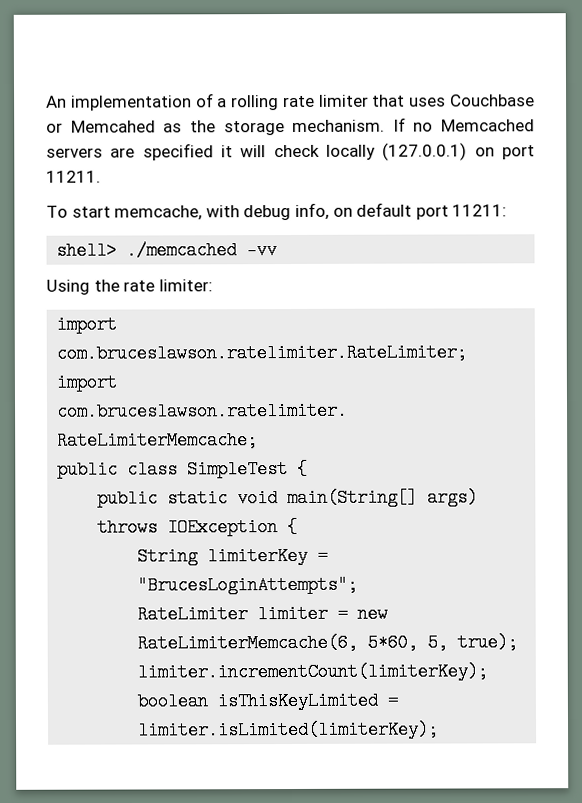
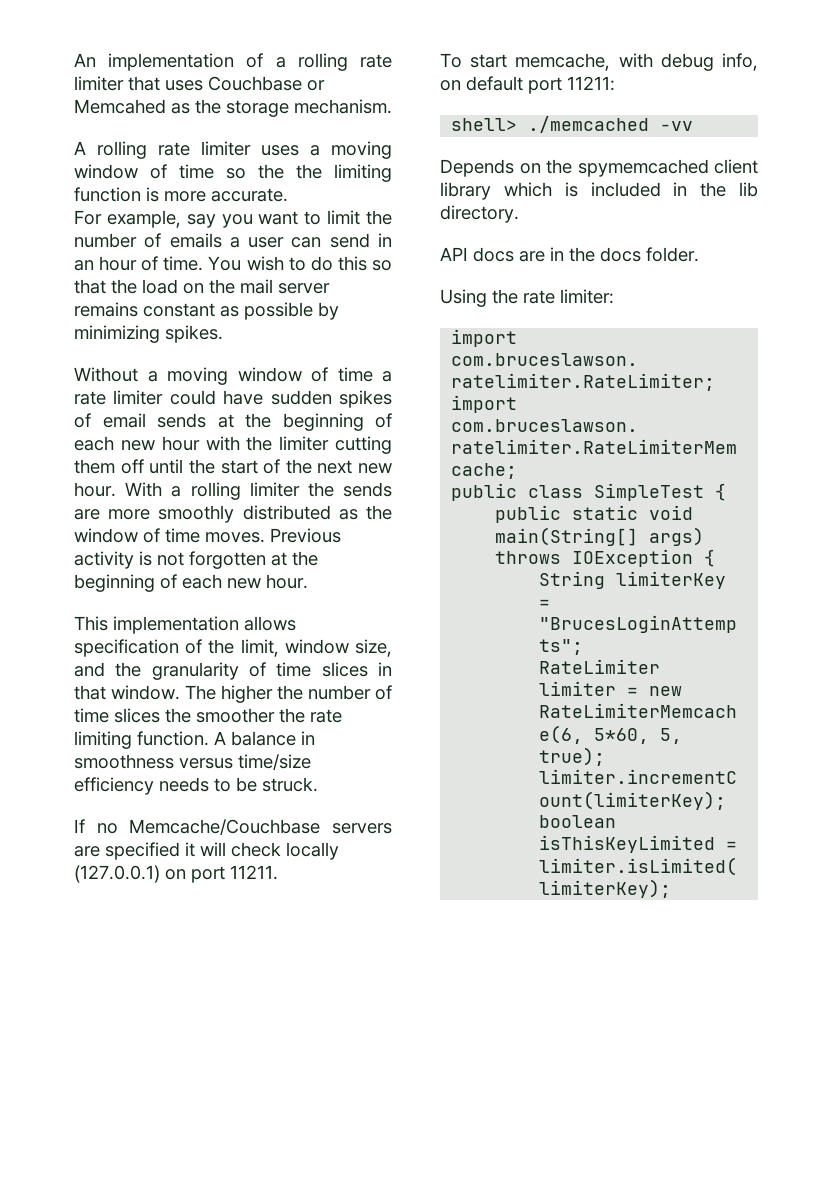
(386, 125) none -> [74,141,392,159] [74,164,392,182] [74,187,288,202] [74,210,392,228] [74,233,392,248] [74,256,392,271] [74,279,330,294] [74,302,339,320] [74,325,223,343] [74,367,392,385] [74,390,392,408] [74,413,392,431] [74,436,392,454] [74,459,392,474] [74,482,392,500] [74,505,392,523] [74,528,341,543] [74,551,318,569] [74,574,308,592] [74,616,296,634] [74,639,392,657] [74,662,392,680] [74,685,392,703] [74,708,342,723] [74,731,315,749] [74,754,311,770] [74,777,318,795] // A rolling rate limiter uses a moving window of time so the the limiting function is more accurate. // For example, say you want to limit the number of emails a user can send in an hour of time. You wish to do this so that the load on the mail server remains constant as possible by minimizing spikes. // Without a moving window of time a rate limiter could have sudden spikes of email sends at the beginning of each new hour with the limiter cutting them off until the start of the next new hour. With a rolling limiter the sends are more smoothly distributed as the window of time moves. Previous activity is not forgotten at the beginning of each new hour. // This implementation allows specification of the limit, window size, and the granularity of time slices in that window. The higher the number of time slices the smoother the rate limiting function. A balance in smoothness versus time/size efficiency needs to be struck. //
[441,119,535,132] Memcached -> [129,819,321,835] Memcache/Couchbase
(278, 250) none -> [440,159,758,177] [440,182,758,200] [440,205,519,223] [440,247,699,262] // Depends on the spymemcached client library which is included in the lib directory. // API docs are in the docs folder.

